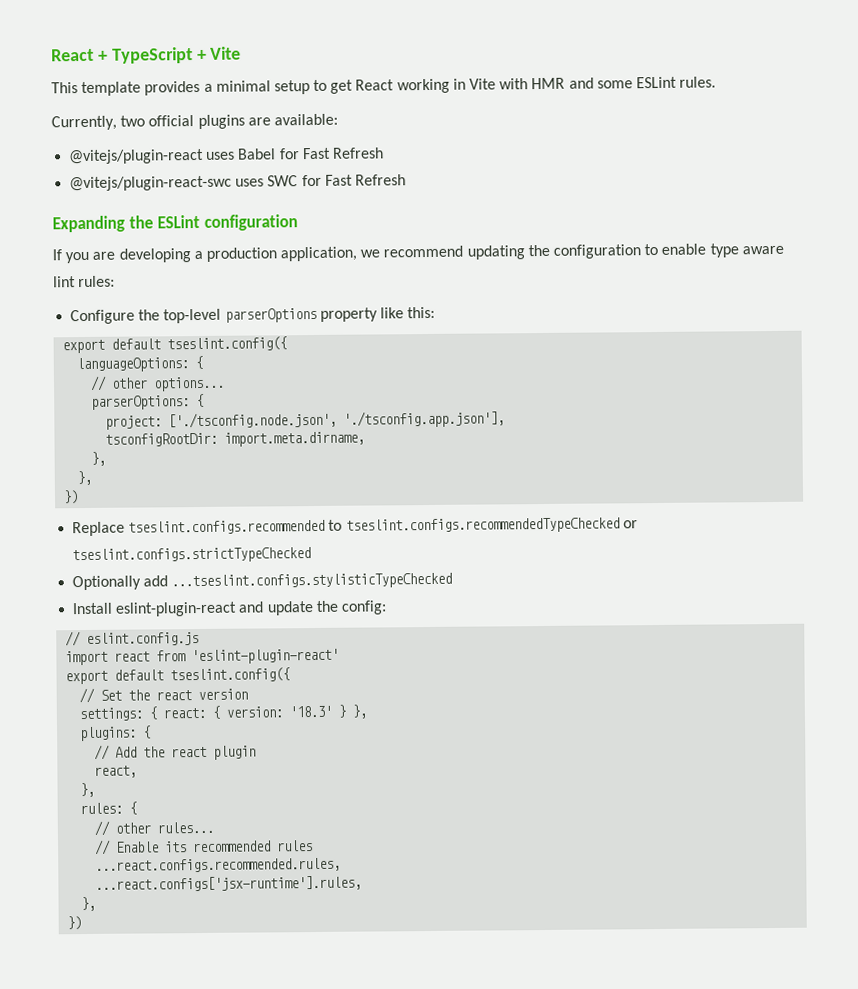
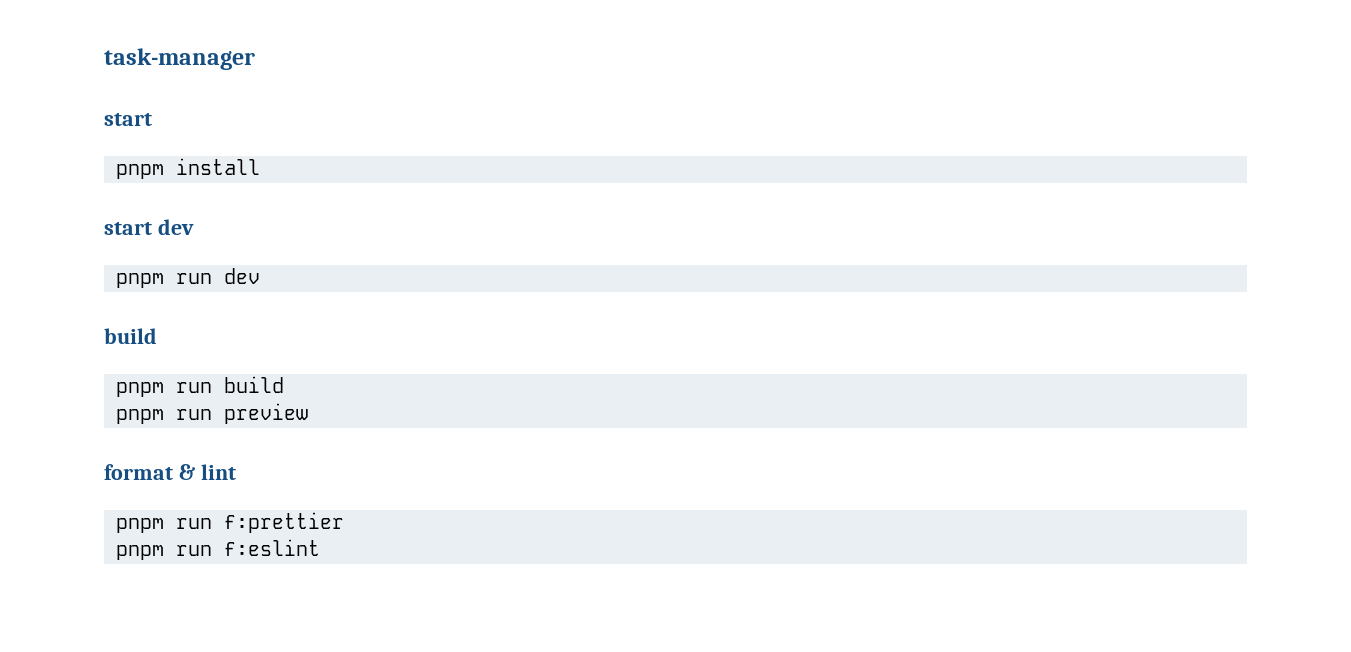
[51,46,242,64] [51,76,717,97] [51,113,338,131] [68,147,384,165] [69,174,406,192] [52,214,298,233] [52,243,784,264] [53,275,116,288] [70,306,436,325] [62,336,288,354] [76,355,204,373] [90,375,226,392] [91,393,205,410] [105,410,506,430] [105,431,366,447] [91,451,107,466] [77,470,93,486] [63,490,80,505] [72,517,638,537] [72,547,312,564] [72,572,453,591] [72,600,387,617] [65,631,200,647] [65,648,340,666] [65,667,291,685] [79,687,249,704] [79,704,368,722] [80,725,152,742] [94,744,257,760] [94,765,138,778] [80,782,96,798] [80,801,138,815] [94,820,215,836] [95,839,314,855] [95,857,342,873] [95,875,363,892] [81,896,97,912] [67,916,83,931] React + TypeScript + Vite // This template provides a minimal setup to get React working in Vite with HMR and some ESLint rules. // Currently, two official plugins are available: // @vitejs/plugin-react uses Babel for Fast Refresh // @vitejs/plugin-react-swc uses SWC for Fast Refresh // Expanding the ESLint configuration // If you are developing a production application, we recommend updating the configuration to enable type aware lint rules: // Configure the top-level parserOptions property like this: // export default tseslint.config({ // languageOptions: { // // other options... // parserOptions: { // project: ['./tsconfig.node.json', './tsconfig.app.json'], // tsconfigRootDir: import.meta.dirname, // }, // }, // }) // Replace tseslint.configs.recommended to tseslint.configs.recommendedTypeChecked or tseslint.configs.strictTypeChecked // Optionally add ...tseslint.configs.stylisticTypeChecked // Install eslint-plugin-react and update the config: // // eslint.config.js // import react from 'eslint-plugin-react' // export default tseslint.config({ // // Set the react version // settings: { react: { version: '18.3' } }, // plugins: { // // Add the react plugin // react, // }, // rules: { // // other rules... // // Enable its recommended rules // ...react.configs.recommended.rules, // ...react.configs['jsx-runtime'].rules, // }, // }) -> [104,48,255,70] [104,113,152,126] [116,158,261,179] [104,219,194,235] [116,268,261,288] [104,328,157,344] [116,376,285,397] [116,403,309,424] [104,464,236,480] [116,512,345,533] [116,539,321,560] task-manager // start // pnpm install // start dev // pnpm run dev // build // pnpm run build // pnpm run preview // format & lint // pnpm run f:prettier // pnpm run f:eslint

